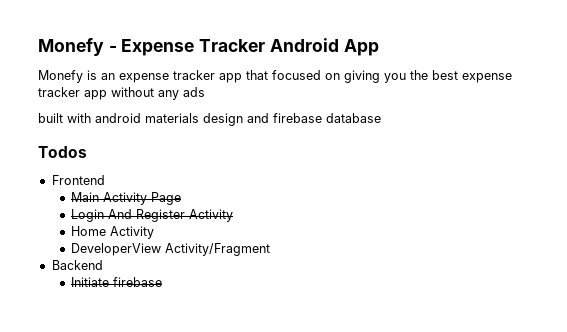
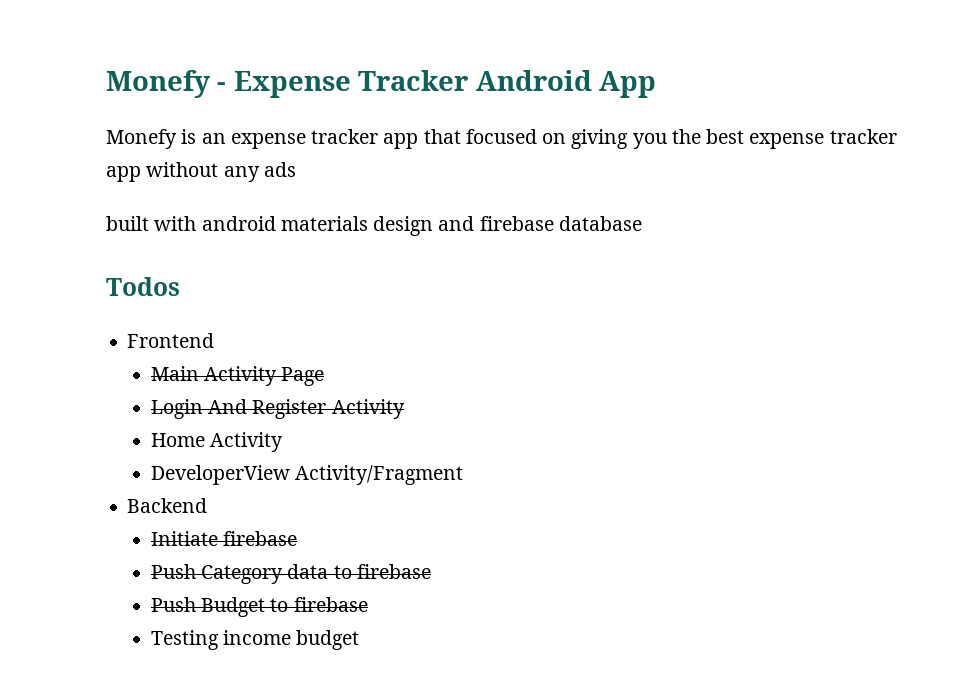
(162, 282) none -> [150,564,431,584] [150,597,368,617] [150,630,360,650] // Push Category data to firebase // Push Budget to firebase // Testing income budget

